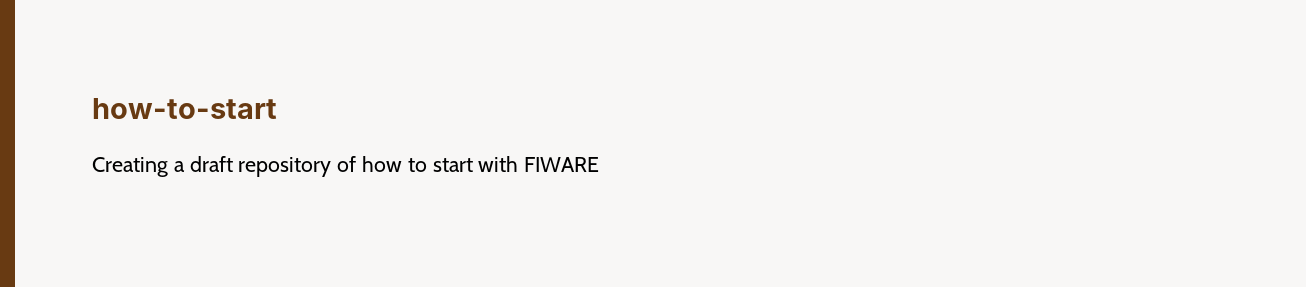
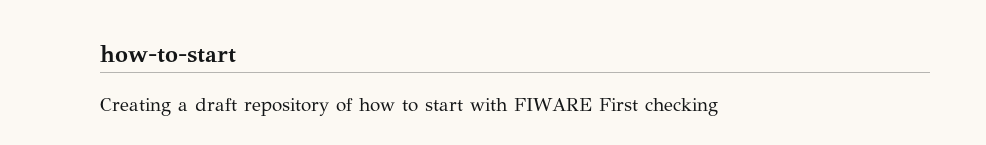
(600, 164) none -> [598,98,718,116] First checking

